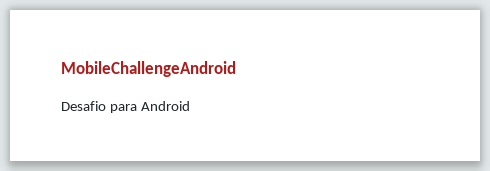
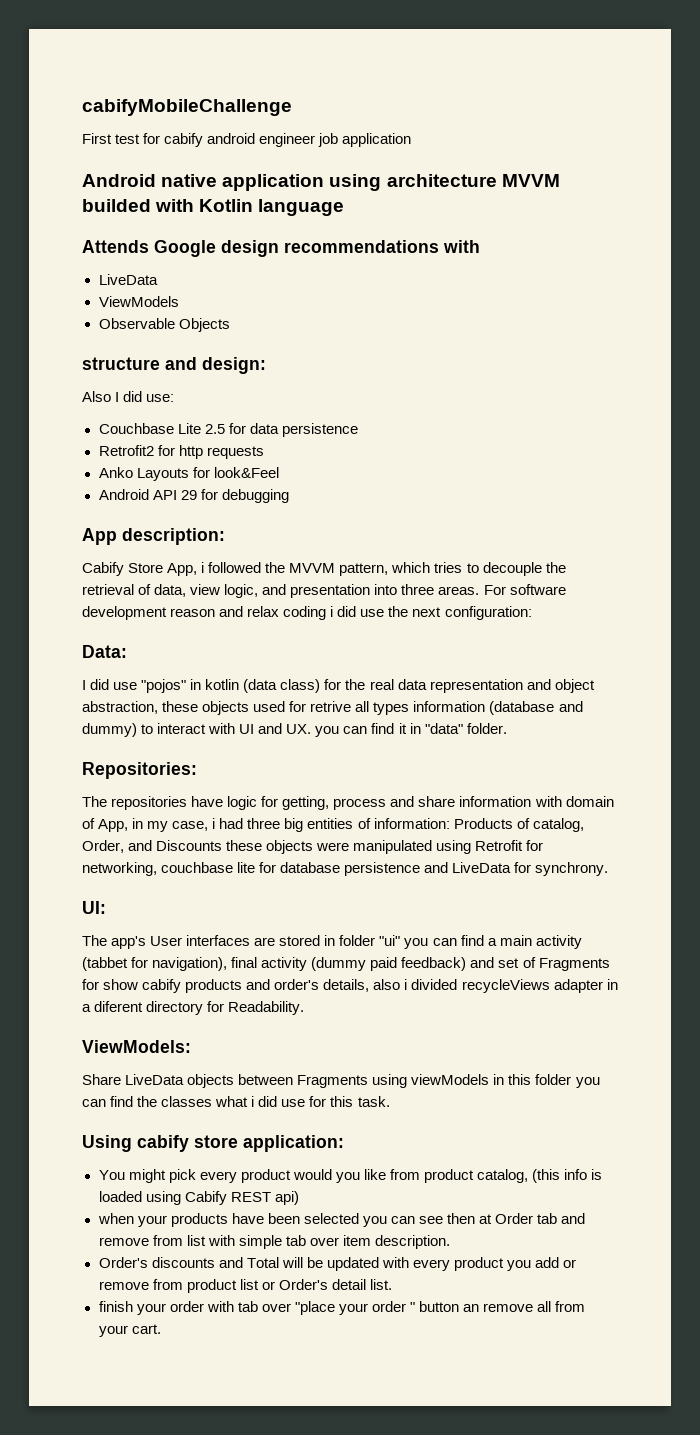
[61,61,236,77] [61,101,190,113] MobileChallengeAndroid // Desafio para Android -> [82,99,292,116] [82,133,412,147] [82,174,560,191] [82,199,345,216] [82,240,480,257] [98,274,158,285] [98,296,179,307] [98,318,230,332] [82,357,266,374] [82,391,175,402] [98,423,358,437] [98,445,264,459] [98,467,279,481] [98,489,289,503] [82,528,225,545] [82,562,566,576] [82,584,566,598] [82,606,532,620] [82,645,127,658] [82,679,595,693] [82,701,583,715] [82,723,507,737] [82,762,197,779] [82,796,614,810] [82,818,584,832] [82,840,544,854] [82,862,609,876] [82,901,106,914] [82,935,582,949] [82,957,610,971] [82,979,618,993] [82,1001,305,1015] [82,1040,191,1053] [82,1074,600,1088] [82,1096,390,1107] [82,1135,344,1152] [98,1169,603,1183] [98,1191,299,1205] [97,1213,586,1227] [98,1235,450,1249] [98,1257,577,1271] [98,1279,392,1293] [98,1301,586,1315] [98,1324,161,1337] cabifyMobileChallenge // First test for cabify android engineer job application // Android native application using architecture MVVM builded with Kotlin language // Attends Google design recommendations with // LiveData // ViewModels // Observable Objects // structure and design: // Also I did use: // Couchbase Lite 2.5 for data persistence // Retrofit2 for http requests // Anko Layouts for look&Feel // Android API 29 for debugging // App description: // Cabify Store App, i followed the MVVM pattern, which tries to decouple the retrieval of data, view logic, and presentation into three areas. For software development reason and relax coding i did use the next configuration: // Data: // I did use "pojos" in kotlin (data class) for the real data representation and object abstraction, these objects used for retrive all types information (database and dummy) to interact with UI and UX. you can find it in "data" folder. // Repositories: // The repositories have logic for getting, process and share information with domain of App, in my case, i had three big entities of information: Products of catalog, Order, and Discounts these objects were manipulated using Retrofit for networking, couchbase lite for database persistence and LiveData for synchrony. // UI: // The app's User interfaces are stored in folder "ui" you can find a main activity (tabbet for navigation), final activity (dummy paid feedback) and set of Fragments for show cabify products and order's details, also i divided recycleViews adapter in a diferent directory for Readability. // ViewModels: // Share LiveData objects between Fragments using viewModels in this folder you can find the classes what i did use for this task. // Using cabify store application: // You might pick every product would you like from product catalog, (this info is loaded using Cabify REST api) // when your products have been selected you can see then at Order tab and remove from list with simple tab over item description. // Order's discounts and Total will be updated with every product you add or remove from product list or Order's detail list. // finish your order with tab over "place your order " button an remove all from your cart.

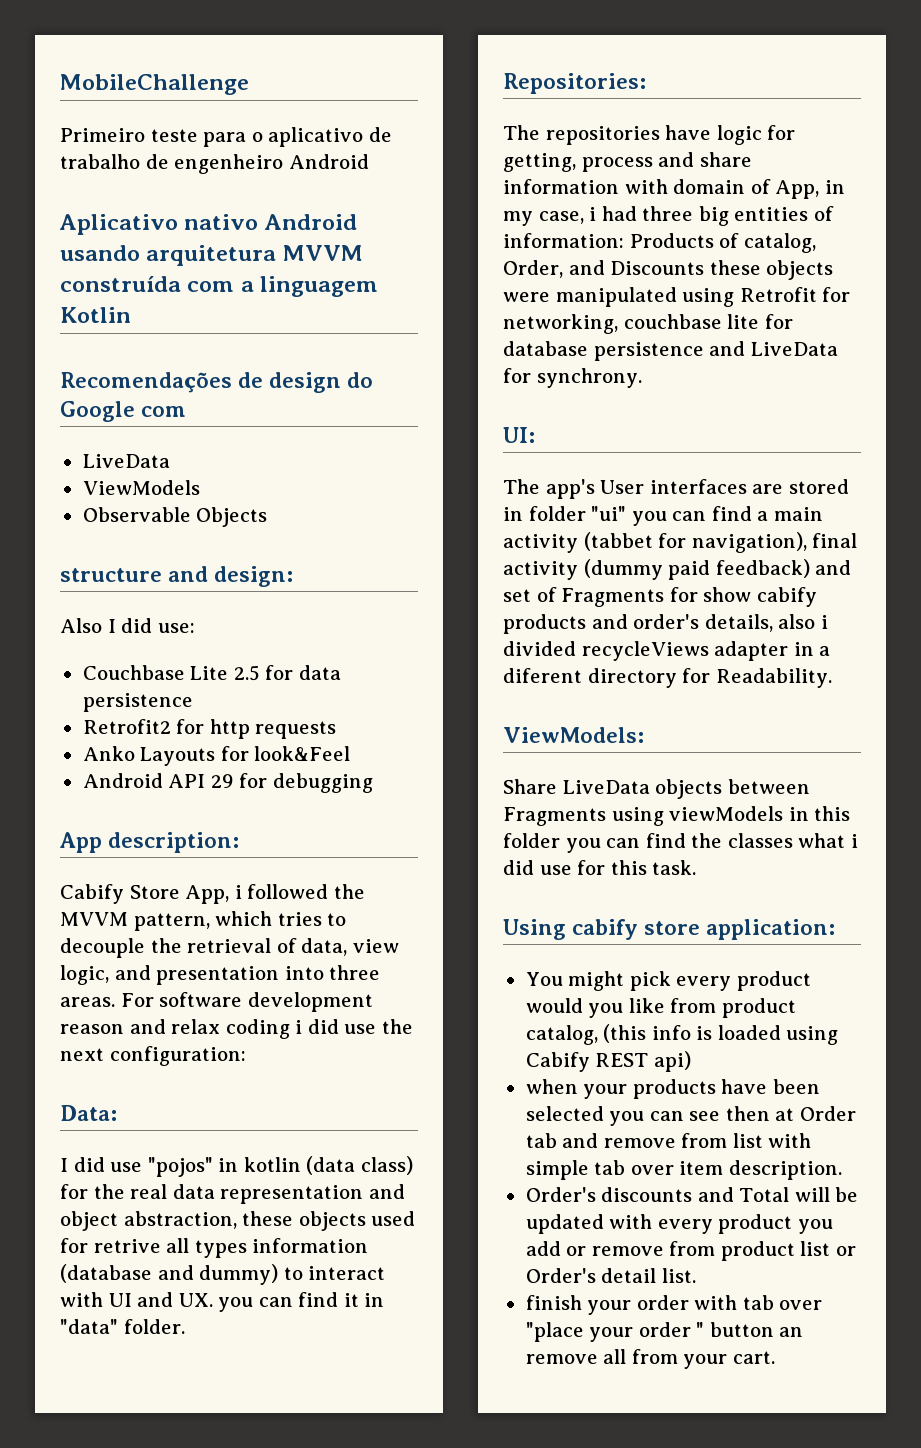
[82,99,292,116] [82,133,412,147] [82,174,560,191] [82,199,345,216] [82,240,480,257] cabifyMobileChallenge // First test for cabify android engineer job application // Android native application using architecture MVVM builded with Kotlin language // Attends Google design recommendations with -> [60,74,249,95] [60,127,392,147] [60,154,369,174] [59,214,357,235] [60,245,363,266] [60,276,379,297] [60,307,131,323] [60,372,374,393] [60,401,187,422] MobileChallenge // Primeiro teste para o aplicativo de trabalho de engenheiro Android // Aplicativo nativo Android usando arquitetura MVVM construída com a linguagem Kotlin // Recomendações de design do Google com

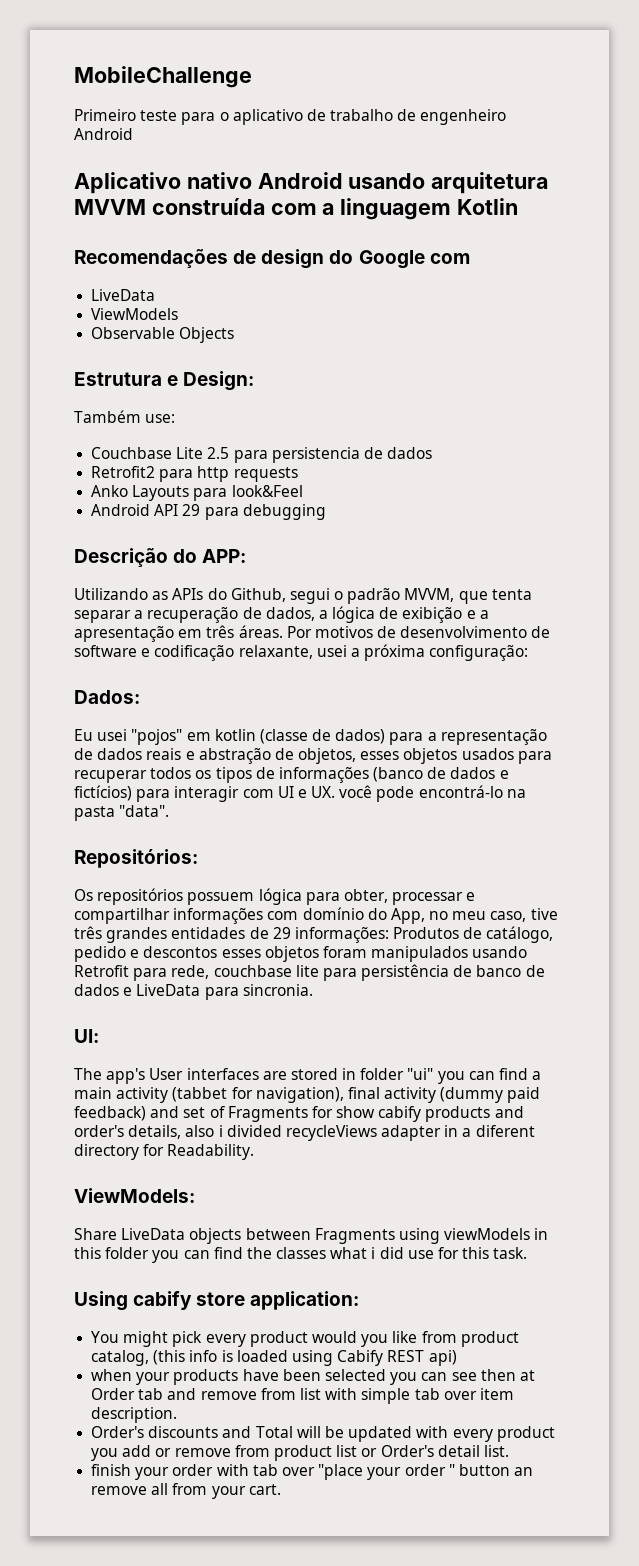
[60,566,294,587] [60,618,153,633] structure and design: // Also I did -> [74,371,255,391] [74,410,141,423] Estrutura e Design: // Também
[265,665,341,680] [82,693,193,712] for data persistence -> [233,447,433,463] para persistencia de dados
[176,719,205,734] for -> [159,469,194,482] para
[220,746,249,761] for -> [193,488,228,501] para
[239,773,268,788] for -> [204,507,239,520] para
[59,832,240,853] [60,884,365,904] [60,911,347,931] [60,938,399,958] [60,965,381,985] [60,992,373,1012] [60,1019,413,1039] [60,1046,246,1066] [60,1105,117,1121] [60,1156,413,1177] [60,1184,405,1204] [60,1211,416,1231] [60,1238,369,1258] [60,1264,386,1285] [60,1292,385,1312] [60,1319,185,1334] [503,73,646,94] [503,125,796,145] [503,152,752,172] [503,179,845,199] [503,206,834,226] [503,233,816,253] [503,260,834,280] [503,287,851,307] [503,314,793,334] [503,341,838,361] [503,368,642,388] App description: // Cabify Store App, i followed the MVVM pattern, which tries to decouple the retrieval of data, view logic, and presentation into three areas. For software development reason and relax coding i did use the next configuration: // Data: // I did use "pojos" in kotlin (data class) for the real data representation and object abstraction, these objects used for retrive all types information (database and dummy) to interact with UI and UX. you can find it in "data" folder. // Repositories: // The repositories have logic for getting, process and share information with domain of App, in my case, i had three big entities of information: Products of catalog, Order, and Discounts these objects were manipulated using Retrofit for networking, couchbase lite for database persistence and LiveData for synchrony. -> [74,548,247,567] [74,588,532,604] [74,606,489,623] [74,625,551,642] [74,644,529,661] [74,690,140,704] [74,729,547,745] [74,748,552,764] [74,767,509,783] [74,785,526,802] [74,805,170,821] [74,849,198,868] [74,888,476,905] [74,907,558,924] [74,926,554,943] [74,946,528,962] [74,964,545,981] [74,984,313,1000] Descrição do APP: // Utilizando as APIs do Github, segui o padrão MVVM, que tenta separar a recuperação de dados, a lógica de exibição e a apresentação em três áreas. Por motivos de desenvolvimento de software e codificação relaxante, usei a próxima configuração: // Dados: // Eu usei "pojos" em kotlin (classe de dados) para a representação de dados reais e abstração de objetos, esses objetos usados para recuperar todos os tipos de informações (banco de dados e fictícios) para interagir com UI e UX. você pode encontrá-lo na pasta "data". // Repositórios: // Os repositórios possuem lógica para obter, processar e compartilhar informações com domínio do App, no meu caso, tive três grandes entidades de 29 informações: Produtos de catálogo, pedido e descontos esses objetos foram manipulados usando Retrofit para rede, couchbase lite para persistência de banco de dados e LiveData para sincronia.

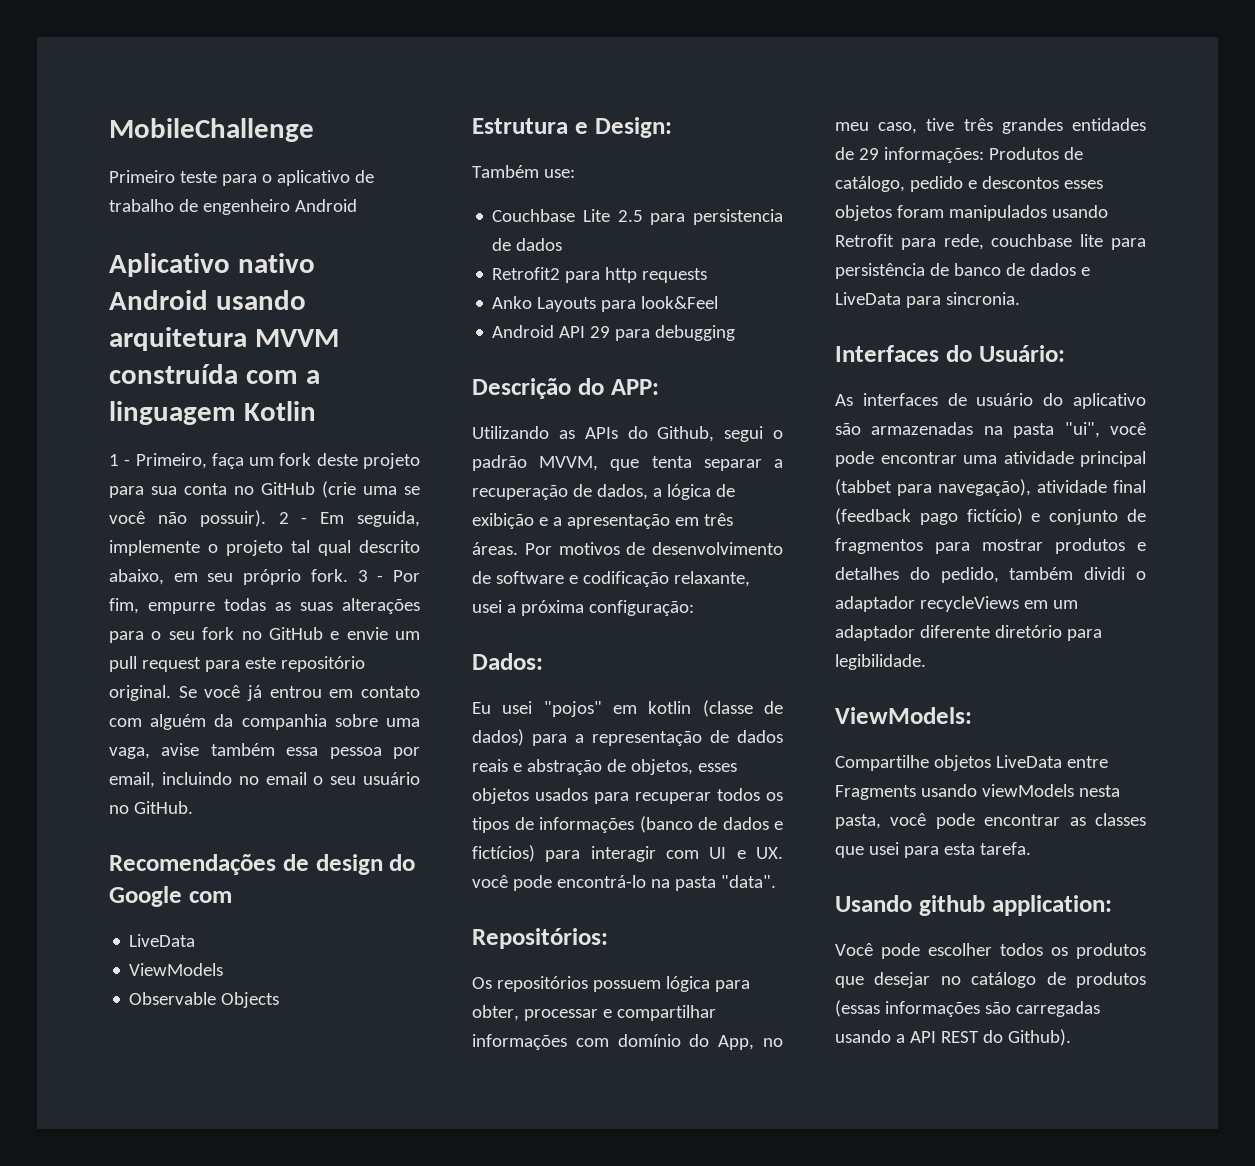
(519, 206) none -> [109,453,420,469] [109,481,420,498] [109,510,420,527] [109,540,420,556] [109,569,421,585] [109,598,420,614] [109,627,420,643] [109,656,365,672] [109,685,421,701] [109,714,420,730] [109,743,420,759] [109,772,420,788] [109,801,193,814] // 1 - Primeiro, faça um fork deste projeto para sua conta no GitHub (crie uma se você não possuir). 2 - Em seguida, implemente o projeto tal qual descrito abaixo, em seu próprio fork. 3 - Por fim, empurre todas as suas alterações para o seu fork no GitHub e envie um pull request para este repositório original. Se você já entrou em contato com alguém da companhia sobre uma vaga, avise também essa pessoa por email, incluindo no email o seu usuário no GitHub.
[74,1029,99,1043] [74,1068,542,1084] [74,1087,541,1103] [74,1106,524,1122] [74,1125,535,1141] [74,1144,255,1160] [74,1188,195,1203] [74,1228,549,1244] [74,1247,528,1263] [74,1291,360,1311] [91,1331,519,1347] [91,1350,457,1366] [91,1369,535,1385] [91,1388,514,1404] [91,1407,178,1423] [91,1426,555,1442] [91,1445,509,1461] [91,1464,534,1480] [91,1483,281,1499] UI: // The app's User interfaces are stored in folder "ui" you can find a main activity (tabbet for navigation), final activity (dummy paid feedback) and set of Fragments for show cabify products and order's details, also i divided recycleViews adapter in a diferent directory for Readability. // ViewModels: // Share LiveData objects between Fragments using viewModels in this folder you can find the classes what i did use for this task. // Using cabify store application: // You might pick every product would you like from product catalog, (this info is loaded using Cabify REST api) // when your products have been selected you can see then at Order tab and remove from list with simple tab over item description. // Order's discounts and Total will be updated with every product you add or remove from product list or Order's detail list. // finish your order with tab over "place your order " button an remove all from your cart. -> [835,345,1065,362] [835,393,1146,409] [835,422,1146,438] [835,451,1146,467] [835,479,1146,496] [835,508,1146,525] [835,538,1146,554] [835,567,1146,583] [835,596,1078,612] [835,625,1102,641] [835,654,926,670] [835,707,972,724] [835,755,1108,771] [835,784,1120,800] [835,813,1146,829] [835,842,1031,858] [835,895,1112,916] [835,943,1146,959] [835,972,1146,988] [835,1000,1100,1017] [835,1029,1071,1046] Interfaces do Usuário: // As interfaces de usuário do aplicativo são armazenadas na pasta "ui", você pode encontrar uma atividade principal (tabbet para navegação), atividade final (feedback pago fictício) e conjunto de fragmentos para mostrar produtos e detalhes do pedido, também dividi o adaptador recycleViews em um adaptador diferente diretório para legibilidade. // ViewModels: // Compartilhe objetos LiveData entre Fragments usando viewModels nesta pasta, você pode encontrar as classes que usei para esta tarefa. // Usando github application: // Você pode escolher todos os produtos que desejar no catálogo de produtos (essas informações são carregadas usando a API REST do Github).

